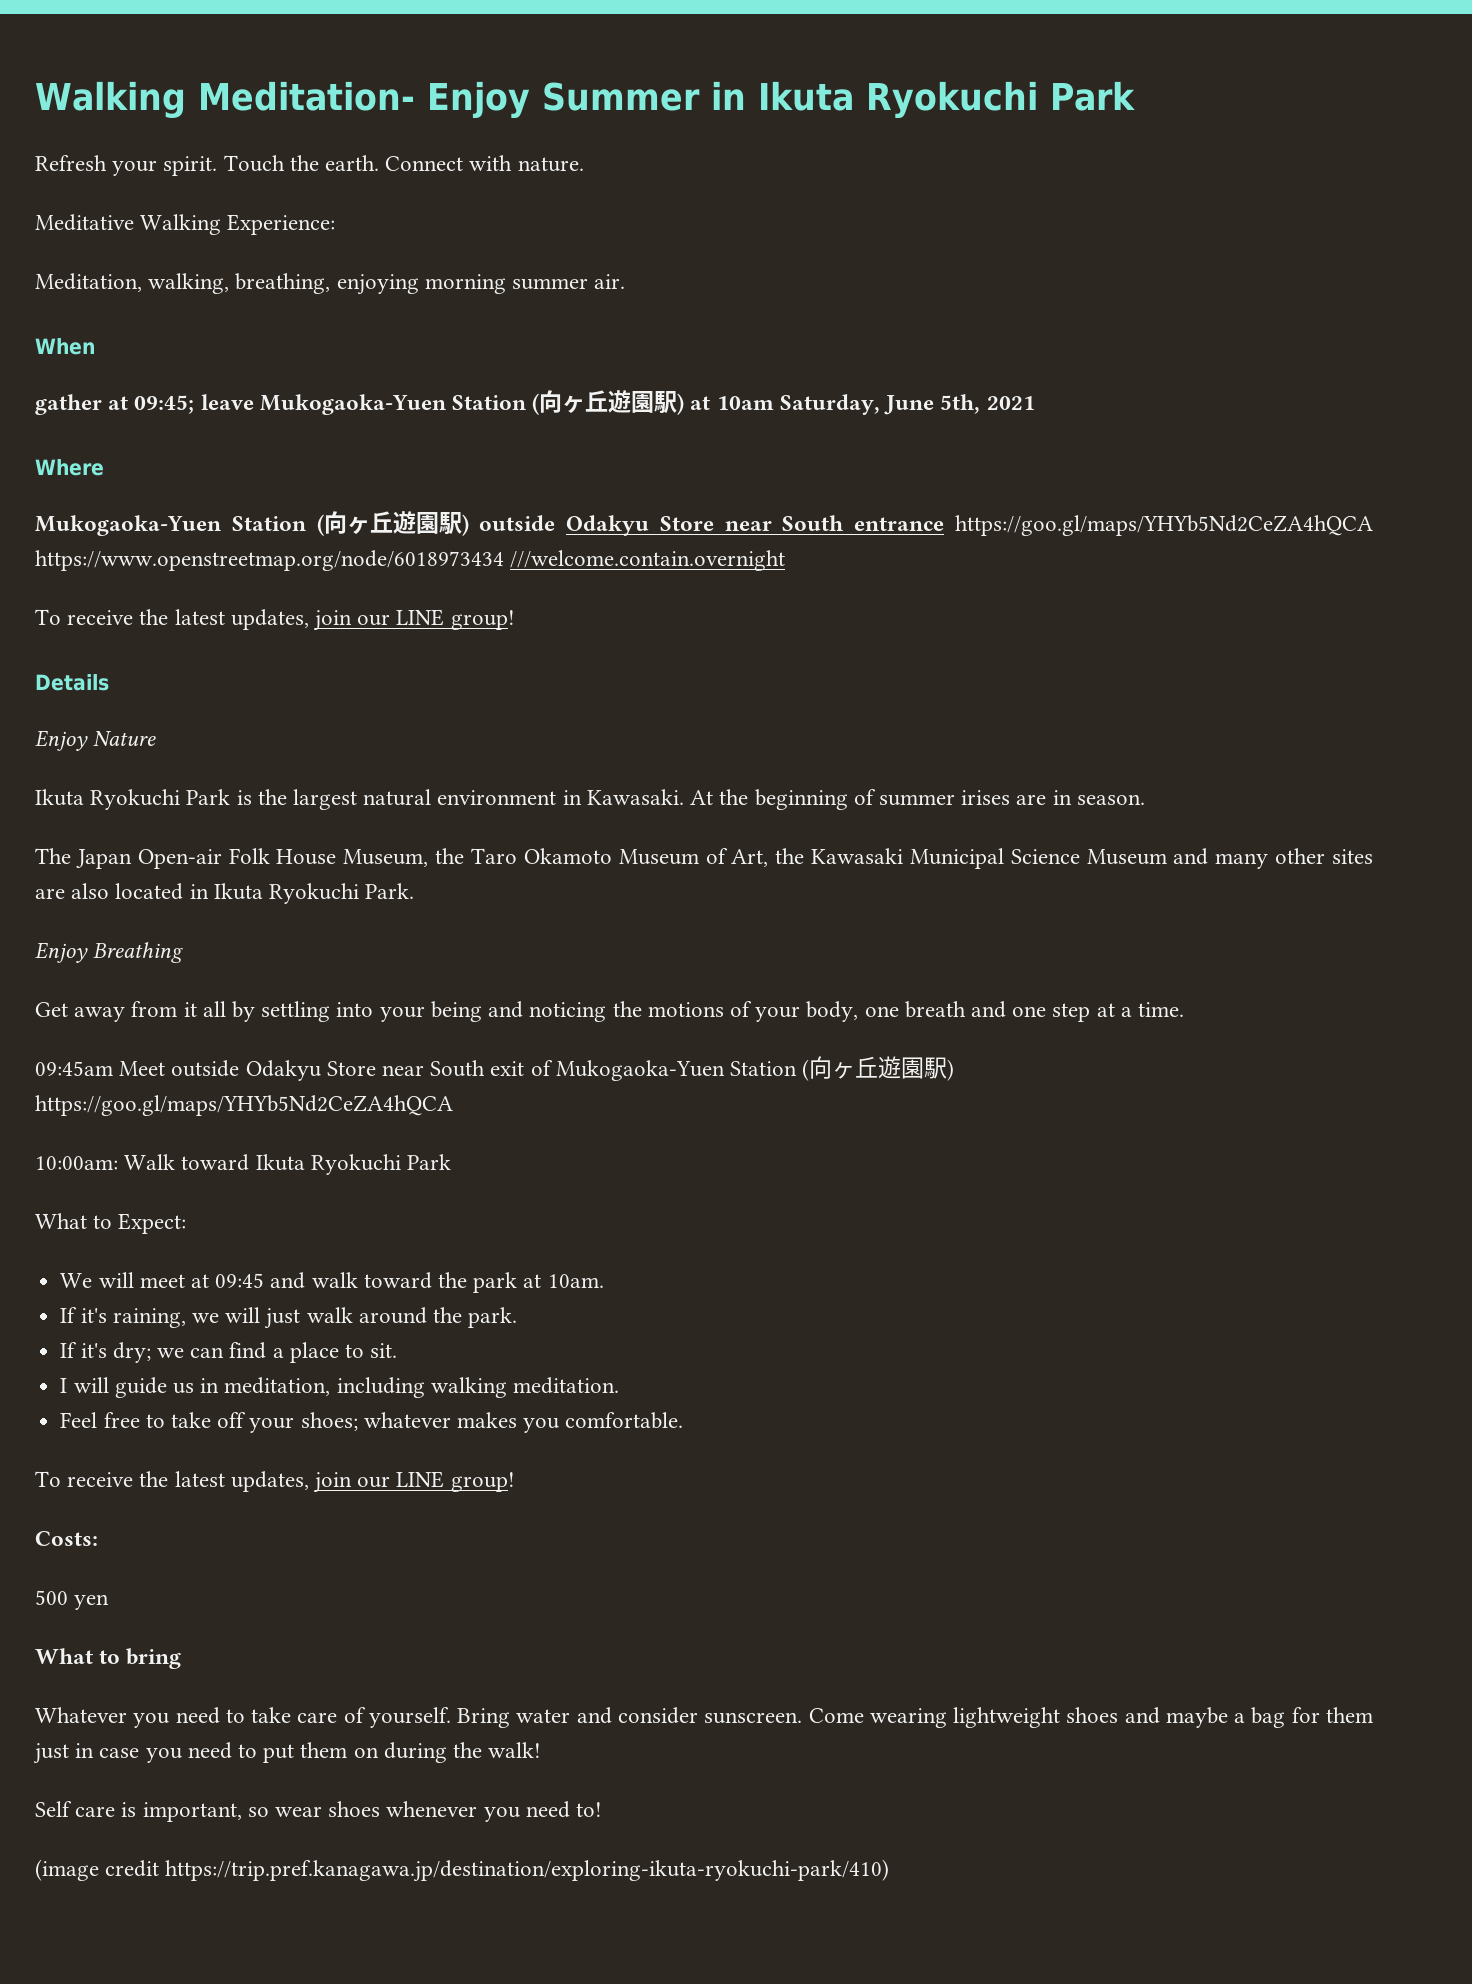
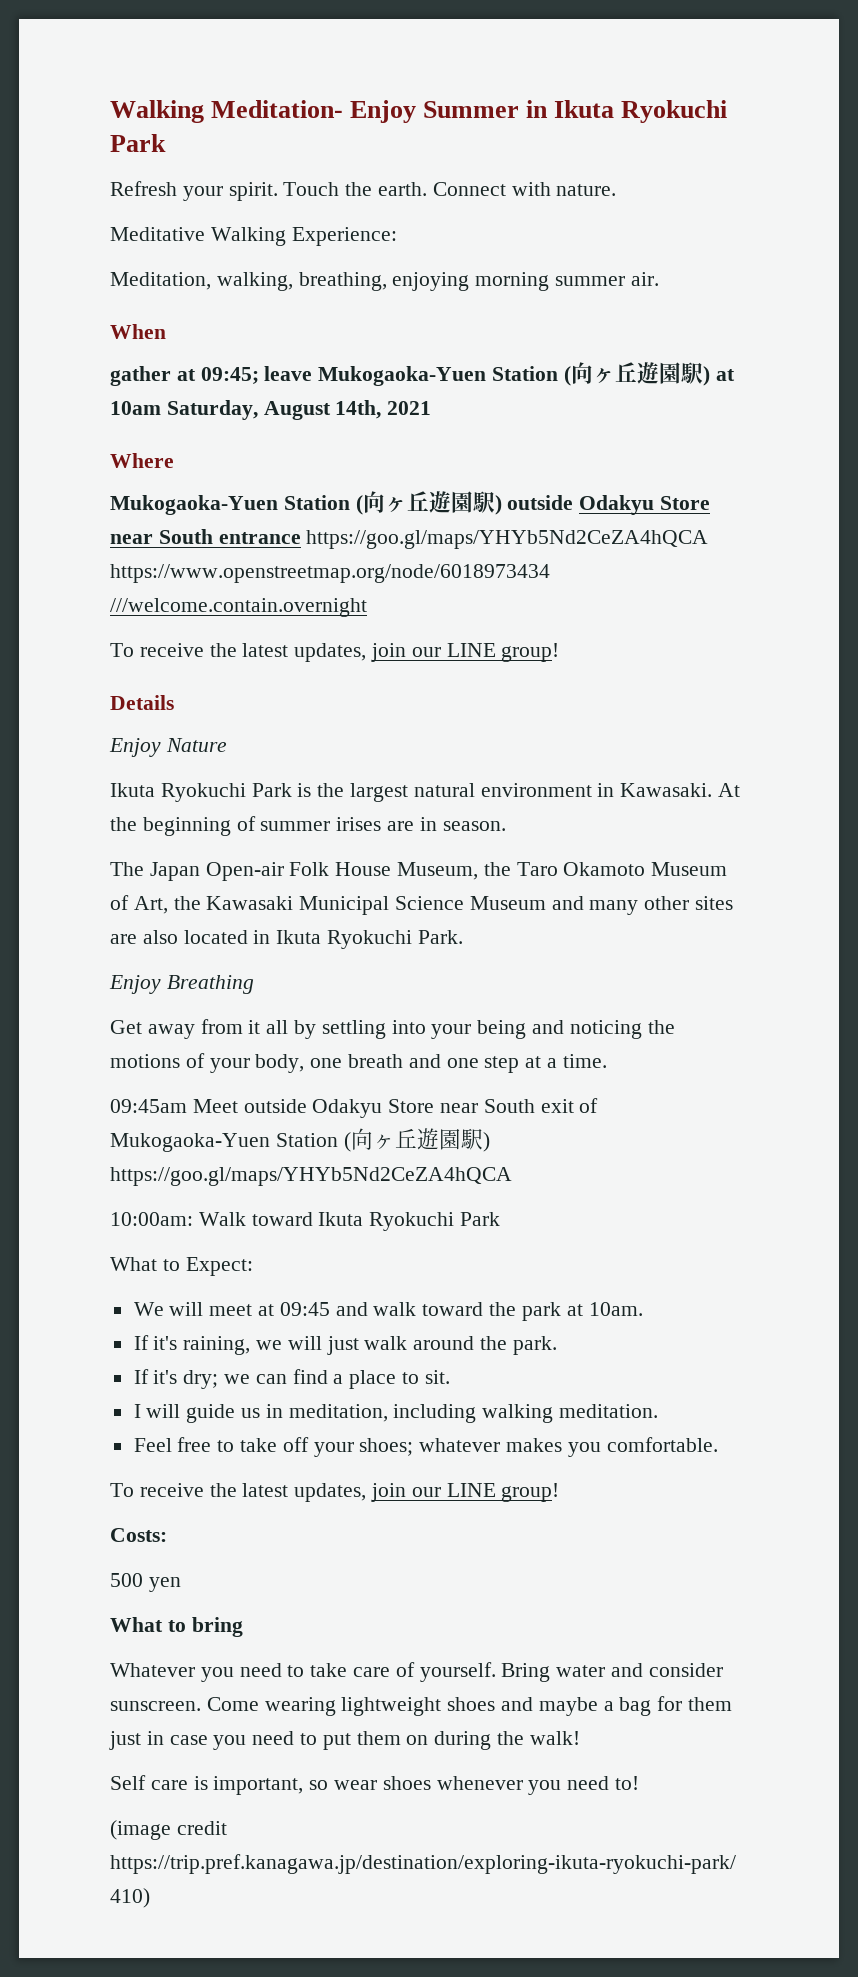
[884,394,981,415] June 5th, -> [263,400,382,420] August 14th,

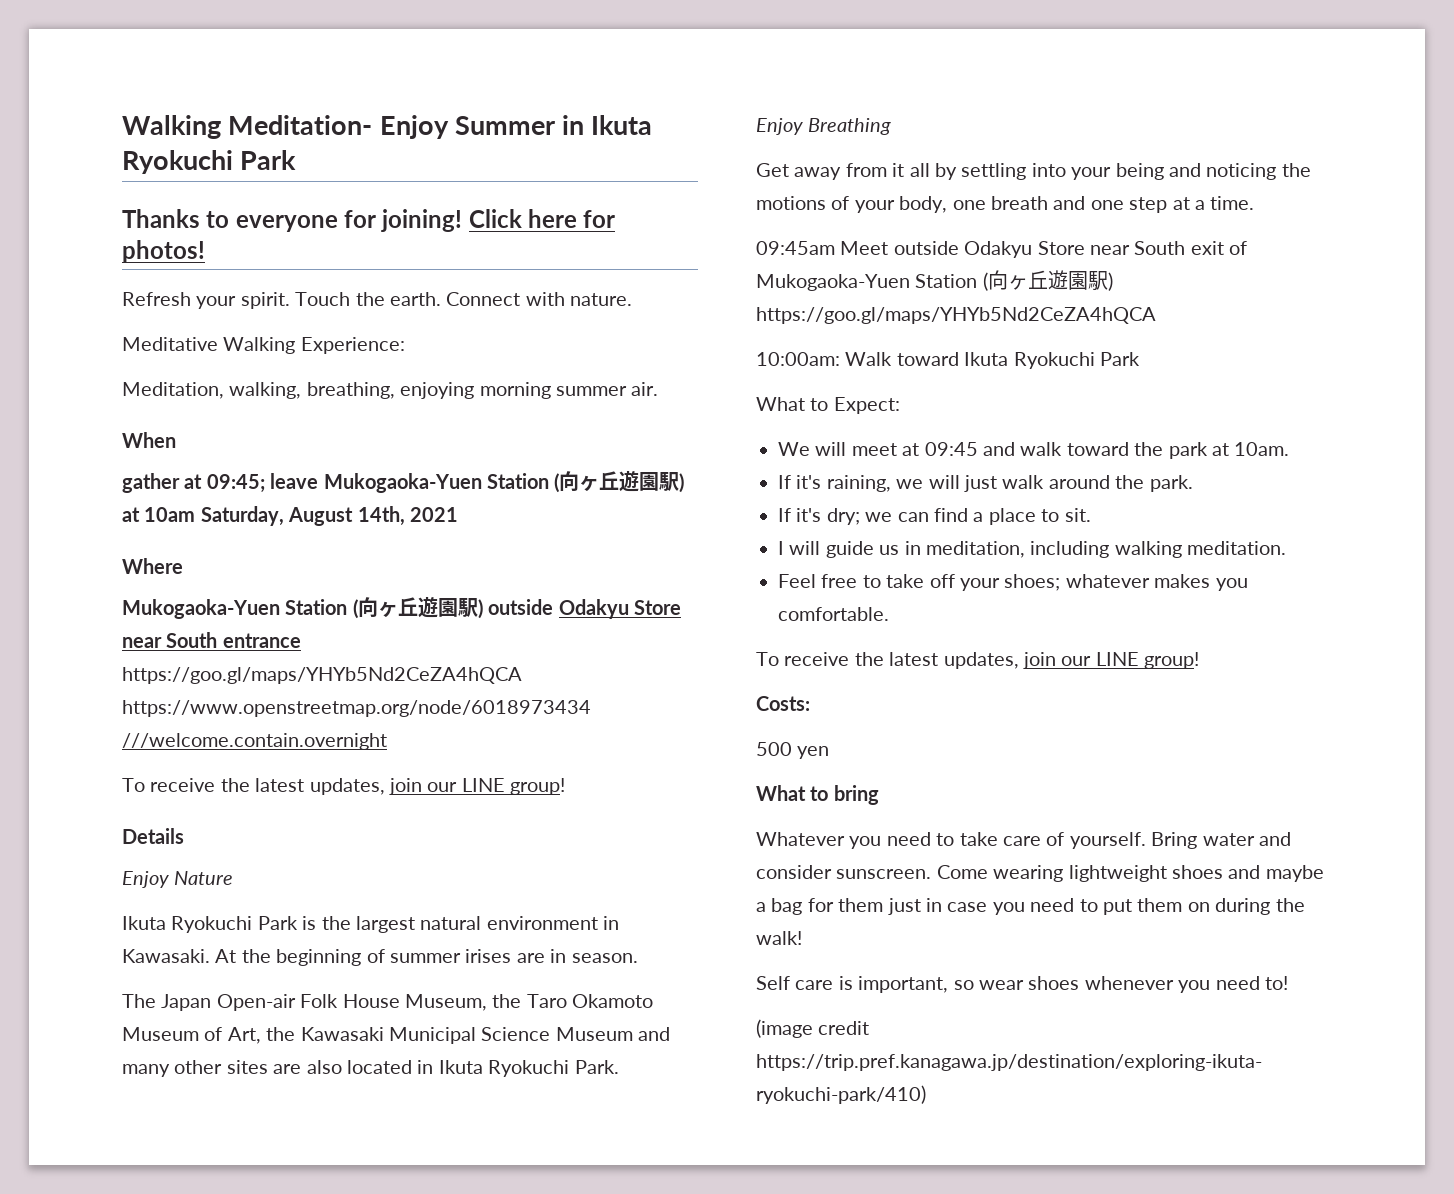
(166, 143) none -> [122,209,616,232] [122,240,205,263] // Thanks to everyone for joining! Click here for photos!

